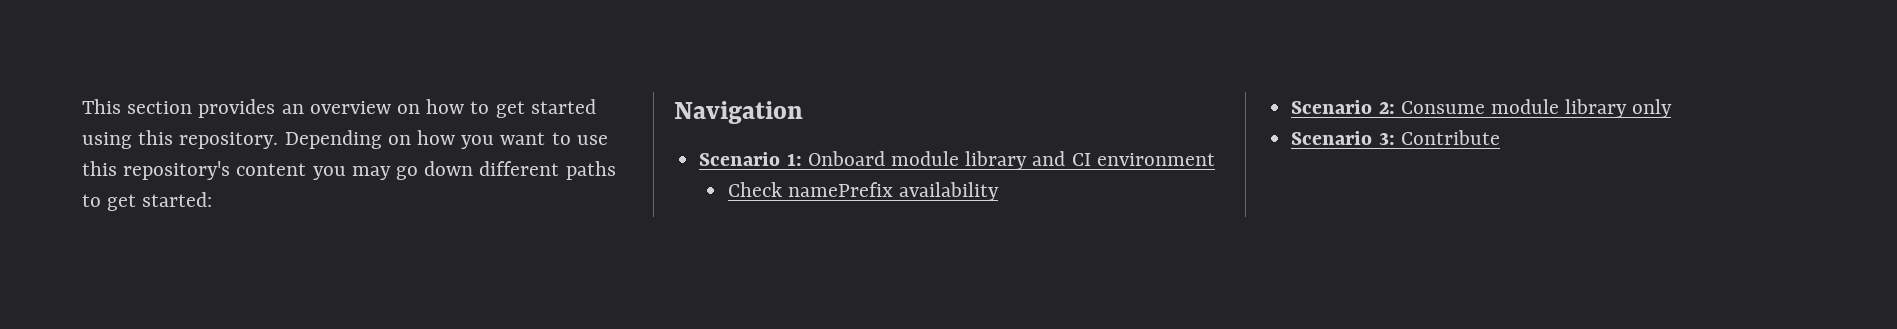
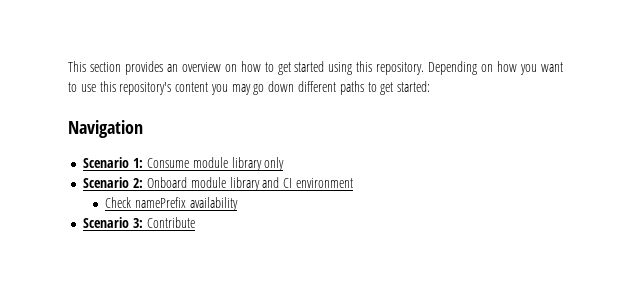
(802, 159) none -> [146,157,285,171] [83,177,144,188] Consume module library only // Scenario 2:
[1291,99,1673,118] // Scenario 2: Consume module library only -> (239, 204) none

